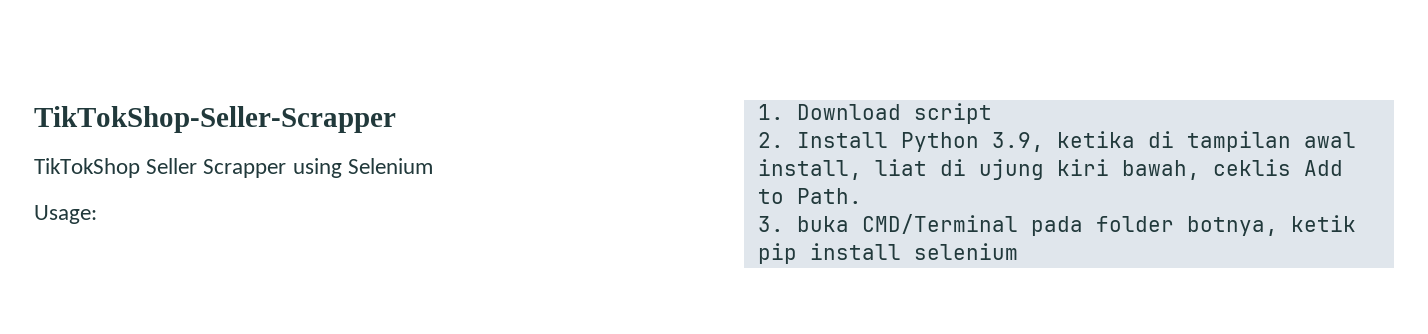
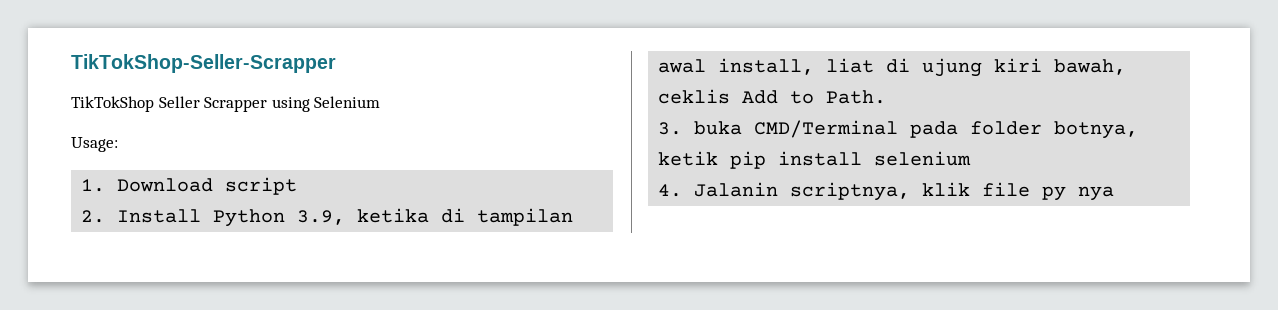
(1018, 251) none -> [658,182,1115,201] // 4. Jalanin scriptnya, klik file py nya

